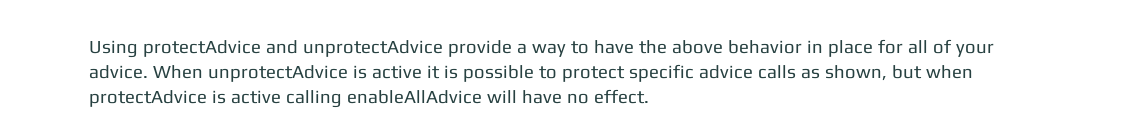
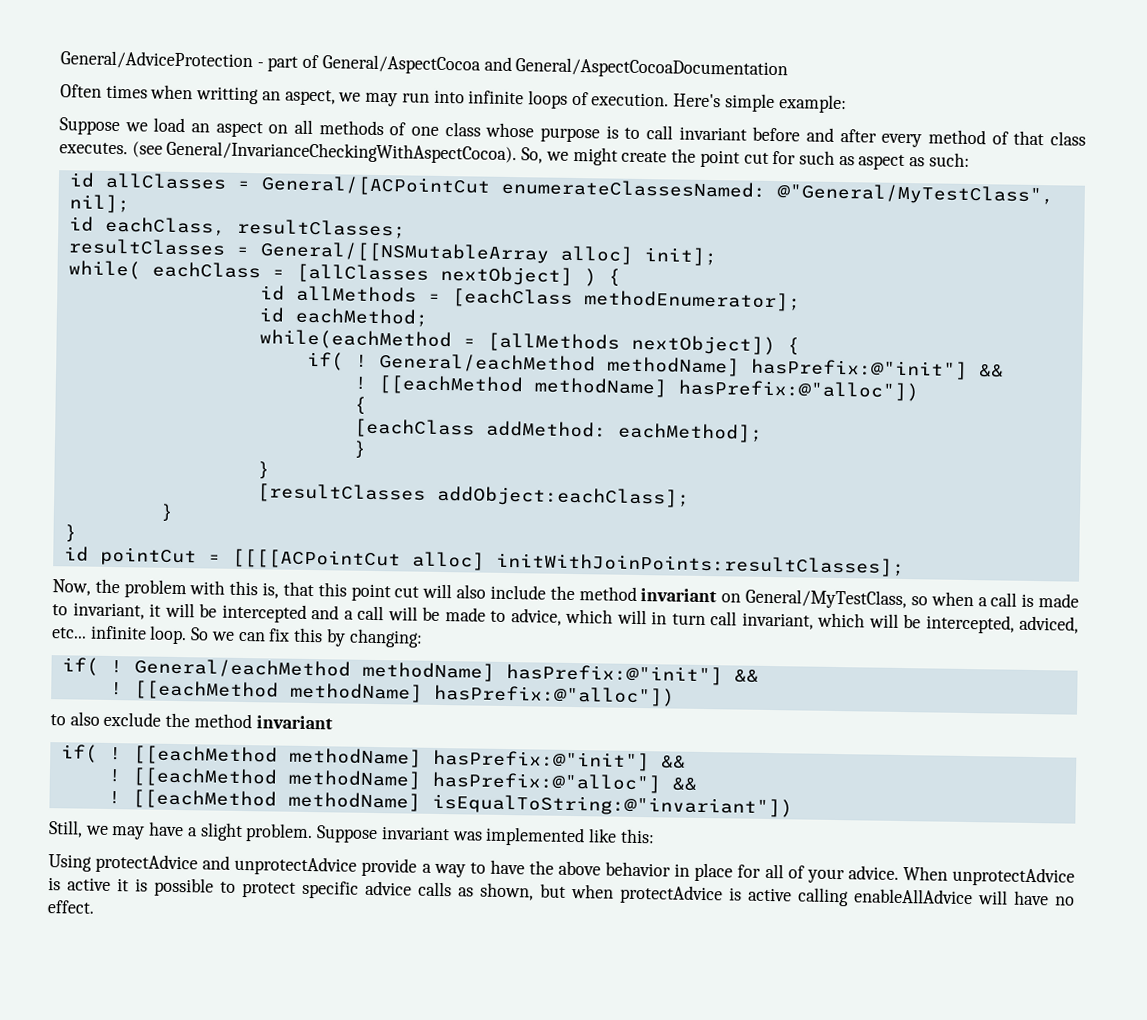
(89, 49) none -> [60,50,789,80] [60,84,847,114] [59,117,1086,148] [59,140,970,170] [68,172,1054,206] [68,194,130,214] [68,216,406,239] [67,238,717,267] [67,260,621,287] [259,285,801,312] [258,307,429,327] [258,329,800,356] [306,351,1004,380] [353,375,919,402] [353,396,367,415] [353,418,763,443] [352,440,367,459] [256,461,270,480] [256,483,690,508] [159,503,174,522] [63,524,77,543] [63,546,905,578] [52,578,1080,610] [52,602,1079,634] [51,625,423,648] [61,657,759,686] [109,680,675,707] [50,711,333,730] [60,744,686,772] [107,767,697,794] [107,789,793,818] [48,820,655,847] General/AdviceProtection - part of General/AspectCocoa and General/AspectCocoaDocumentation // Often times when writting an aspect, we may run into infinite loops of execution. Here's simple example: // Suppose we load an aspect on all methods of one class whose purpose is to call invariant before and after every method of that class executes. (see General/InvarianceCheckingWithAspectCocoa). So, we might create the point cut for such as aspect as such: // id allClasses = General/[ACPointCut enumerateClassesNamed: @"General/MyTestClass", nil]; // id eachClass, resultClasses; // resultClasses = General/[[NSMutableArray alloc] init]; // while( eachClass = [allClasses nextObject] ) { // id allMethods = [eachClass methodEnumerator]; // id eachMethod; // while(eachMethod = [allMethods nextObject]) { // if( ! General/eachMethod methodName] hasPrefix:@"init"] && // ! [[eachMethod methodName] hasPrefix:@"alloc"]) // { // [eachClass addMethod: eachMethod]; // } // } // [resultClasses addObject:eachClass]; // } // } // id pointCut = [[[[ACPointCut alloc] initWithJoinPoints:resultClasses]; // Now, the problem with this is, that this point cut will also include the method invariant on General/MyTestClass, so when a call is made to invariant, it will be intercepted and a call will be made to advice, which will in turn call invariant, which will be intercepted, adviced, etc... infinite loop. So we can fix this by changing: // if( ! General/eachMethod methodName] hasPrefix:@"init"] && // ! [[eachMethod methodName] hasPrefix:@"alloc"]) // to also exclude the method invariant // if( ! [[eachMethod methodName] hasPrefix:@"init"] && // ! [[eachMethod methodName] hasPrefix:@"alloc"] && // ! [[eachMethod methodName] isEqualToString:@"invariant"]) // Still, we may have a slight problem. Suppose invariant was implemented like this: //

